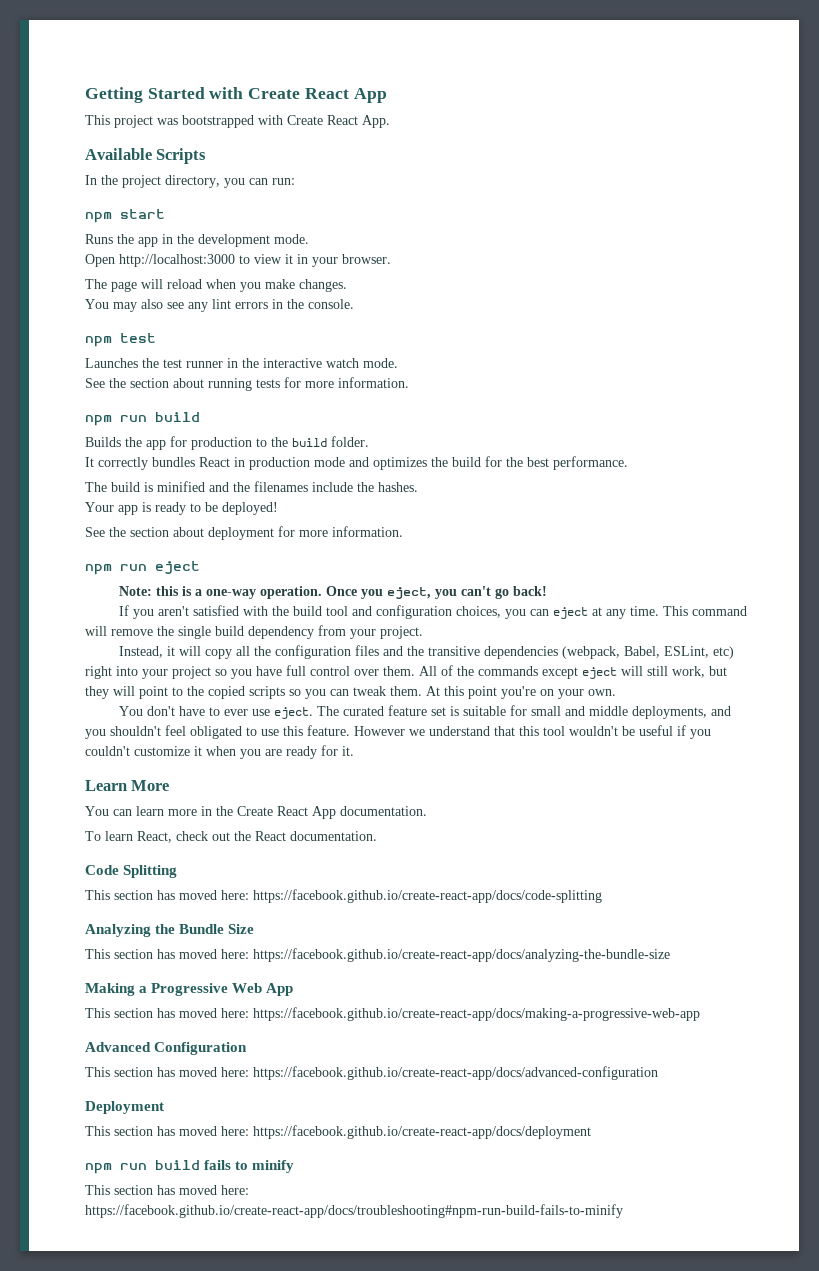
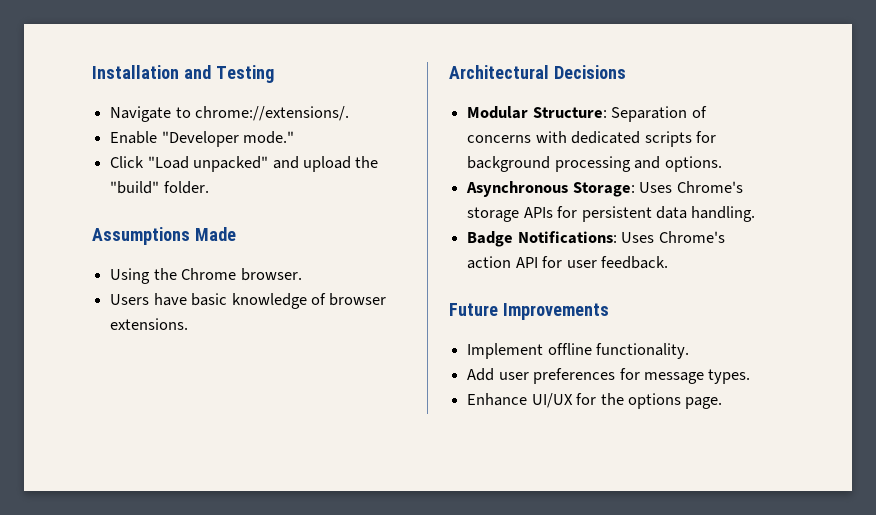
[85,87,387,103] [85,115,390,128] [85,148,207,164] [85,175,295,188] [85,209,165,223] [85,234,309,247] [85,254,391,267] [85,279,347,292] [85,299,354,312] [85,333,156,347] [85,358,398,368] [85,377,409,391] [85,412,200,426] [85,436,369,450] [85,456,628,470] [85,481,418,492] [85,502,278,515] [85,526,403,540] [85,561,200,575] [119,586,548,599] [119,605,748,619] [85,625,423,639] [119,645,735,659] [85,665,727,679] [85,686,616,699] [119,705,732,719] [85,725,711,739] [85,745,354,759] [85,780,170,791] [85,806,427,819] [85,831,377,843] [85,865,178,878] [85,889,602,903] [85,924,255,937] [85,948,670,962] [85,983,294,996] [85,1007,700,1021] [85,1042,248,1055] [85,1066,658,1080] [85,1101,164,1114] [85,1125,591,1139] [85,1160,295,1174] [85,1185,249,1195] [85,1204,623,1218] Getting Started with Create React App // This project was bootstrapped with Create React App. // Available Scripts // In the project directory, you can run: // npm start // Runs the app in the development mode. // Open http://localhost:3000 to view it in your browser. // The page will reload when you make changes. // You may also see any lint errors in the console. // npm test // Launches the test runner in the interactive watch mode. // See the section about running tests for more information. // npm run build // Builds the app for production to the build folder. // It correctly bundles React in production mode and optimizes the build for the best performance. // The build is minified and the filenames include the hashes. // Your app is ready to be deployed! // See the section about deployment for more information. // npm run eject // Note: this is a one-way operation. Once you eject, you can't go back! // If you aren't satisfied with the build tool and configuration choices, you can eject at any time. This command will remove the single build dependency from your project. // Instead, it will copy all the configuration files and the transitive dependencies (webpack, Babel, ESLint, etc) right into your project so you have full control over them. All of the commands except eject will still work, but they will point to the copied scripts so you can tweak them. At this point you're on your own. // You don't have to ever use eject. The curated feature set is suitable for small and middle deployments, and you shouldn't feel obligated to use this feature. However we understand that this tool wouldn't be useful if you couldn't customize it when you are ready for it. // Learn More // You can learn more in the Create React App documentation. // To learn React, check out the React documentation. // Code Splitting // This section has moved here: https://facebook.github.io/create-react-app/docs/code-splitting // Analyzing the Bundle Size // This section has moved here: https://facebook.github.io/create-react-app/docs/analyzing-the-bundle-size // Making a Progressive Web App // This section has moved here: https://facebook.github.io/create-react-app/docs/making-a-progressive-web-app // Advanced Configuration // This section has moved here: https://facebook.github.io/create-react-app/docs/advanced-configuration // Deployment // This section has moved here: https://facebook.github.io/create-react-app/docs/deployment // npm run build fails to minify // This section has moved here: https://facebook.github.io/create-react-app/docs/troubleshooting#npm-run-build-fails-to-minify -> [92,65,274,83] [110,106,350,122] [110,131,295,147] [110,156,379,172] [110,181,209,194] [92,227,236,245] [110,268,302,284] [110,293,387,309] [110,318,189,330] [449,65,626,79] [467,106,707,122] [467,131,716,147] [467,156,722,172] [466,181,743,197] [467,206,756,222] [467,231,725,247] [467,256,668,269] [449,303,609,320] [467,343,690,359] [467,368,751,384] [467,393,723,409] Installation and Testing // Navigate to chrome://extensions/. // Enable "Developer mode." // Click "Load unpacked" and upload the "build" folder. // Assumptions Made // Using the Chrome browser. // Users have basic knowledge of browser extensions. // Architectural Decisions // Modular Structure: Separation of concerns with dedicated scripts for background processing and options. // Asynchronous Storage: Uses Chrome's storage APIs for persistent data handling. // Badge Notifications: Uses Chrome's action API for user feedback. // Future Improvements // Implement offline functionality. // Add user preferences for message types. // Enhance UI/UX for the options page.

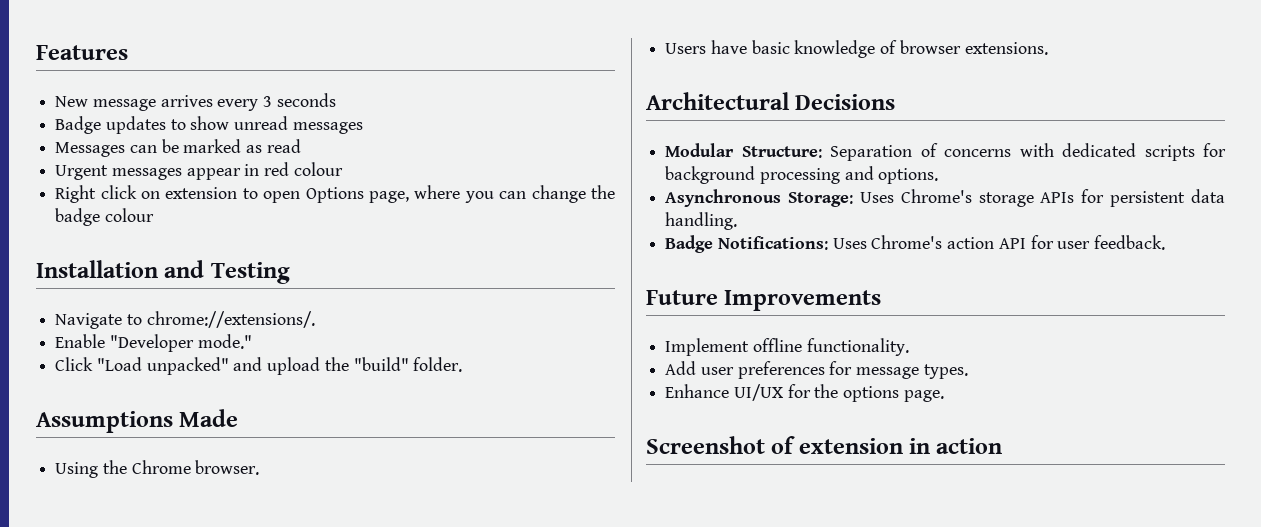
(92, 72) none -> [36,45,128,60] [55,93,336,111] [55,116,363,134] [55,139,301,157] [55,162,343,180] [55,185,615,203] [55,208,154,226] Features // New message arrives every 3 seconds // Badge updates to show unread messages // Messages can be marked as read // Urgent messages appear in red colour // Right click on extension to open Options page, where you can change the badge colour //
(723, 403) none -> [646,436,1003,454] // Screenshot of extension in action

